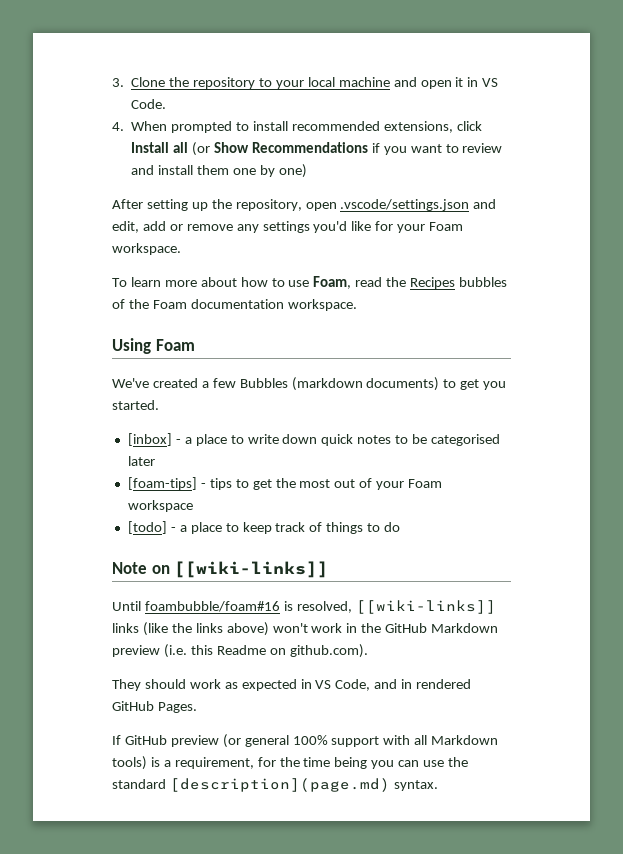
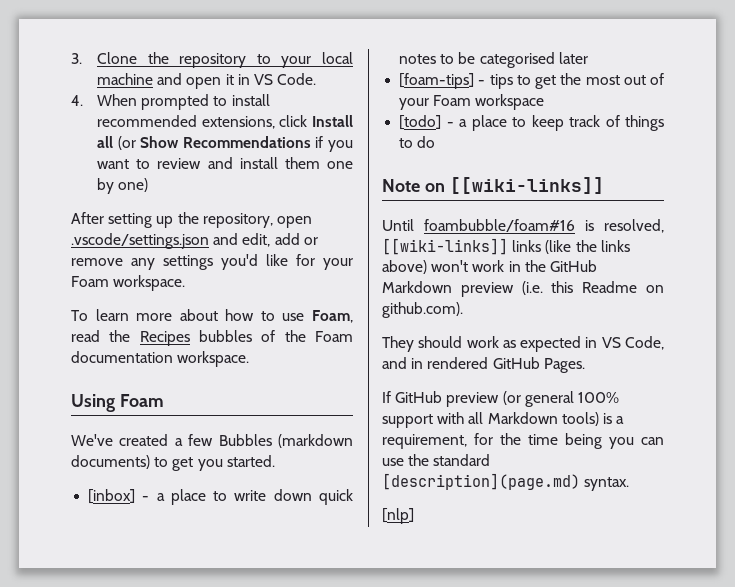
(438, 785) none -> [382,508,414,524] // [nlp]

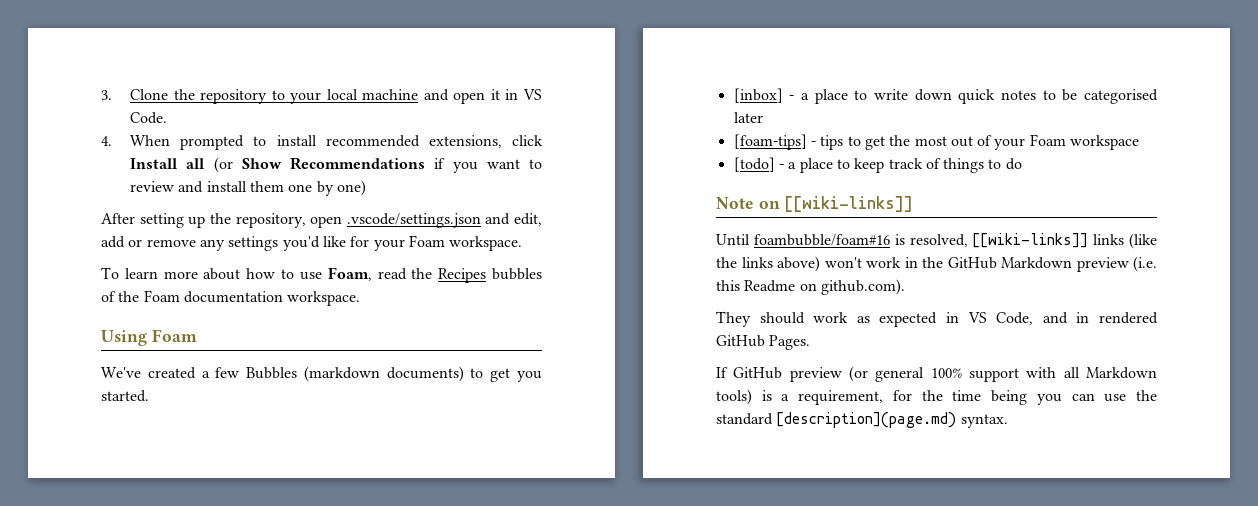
[382,508,414,524] // [nlp] -> (1008, 421) none

